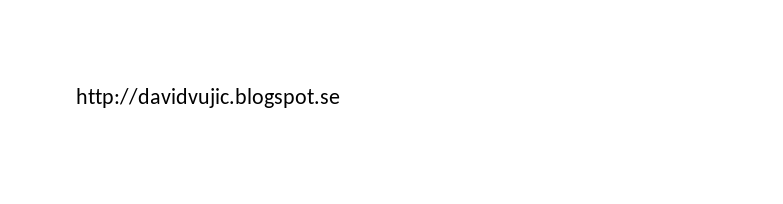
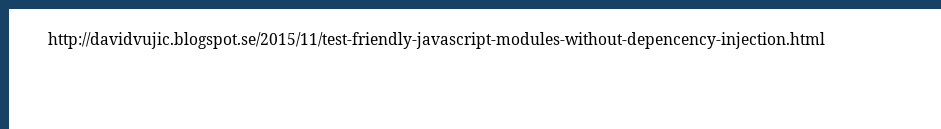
[76,88,340,108] http://davidvujic.blogspot.se -> [48,32,825,49] http://davidvujic.blogspot.se/2015/11/test-friendly-javascript-modules-without-depencency-injection.html

